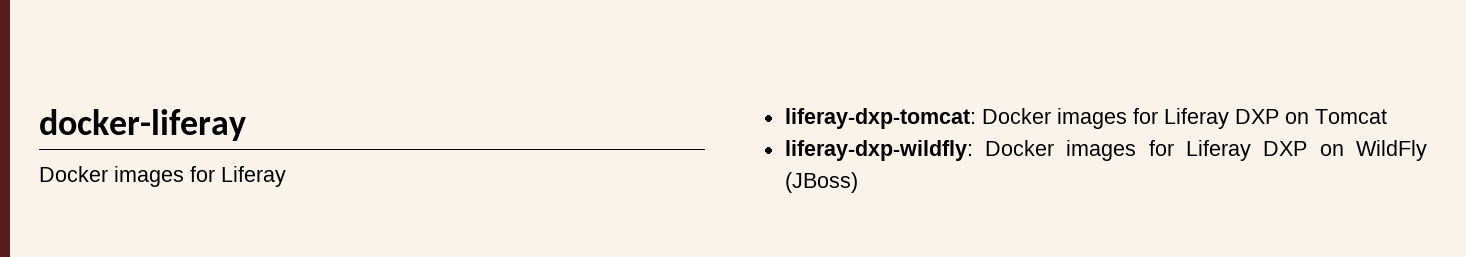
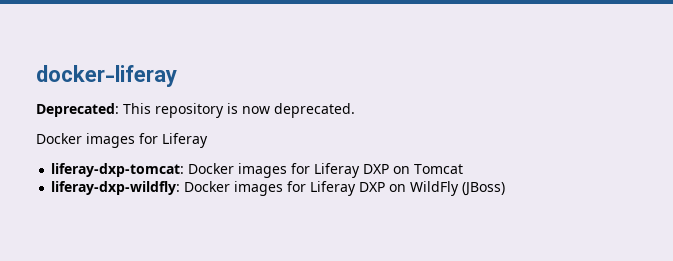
(246, 125) none -> [36,103,355,118] // Deprecated: This repository is now deprecated.

